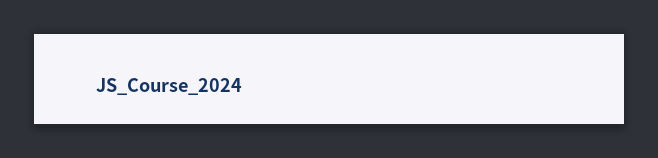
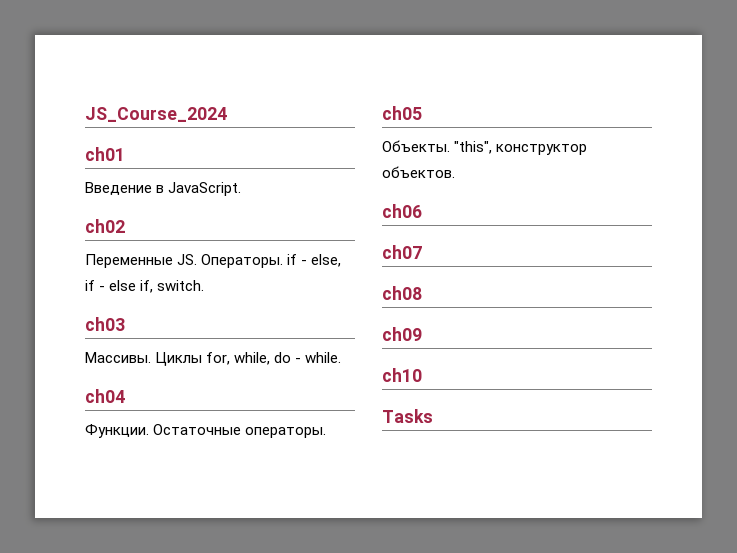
(242, 86) none -> [85,147,125,161] [85,182,242,196] [85,219,125,233] [85,254,342,268] [85,280,205,293] [85,317,125,331] [85,352,342,366] [85,389,125,403] [85,424,327,438] [382,106,422,120] [382,140,588,155] [382,166,455,178] [382,204,422,218] [382,245,422,259] [382,286,422,300] [382,327,422,341] [382,368,422,382] [382,409,433,423] // ch01 // Введение в JavaScript. // ch02 // Переменные JS. Операторы. if - else, if - else if, switch. // ch03 // Массивы. Циклы for, while, do - while. // ch04 // Функции. Остаточные операторы. // ch05 // Объекты. "this", конструктор объектов. // ch06 // ch07 // ch08 // ch09 // ch10 // Tasks

